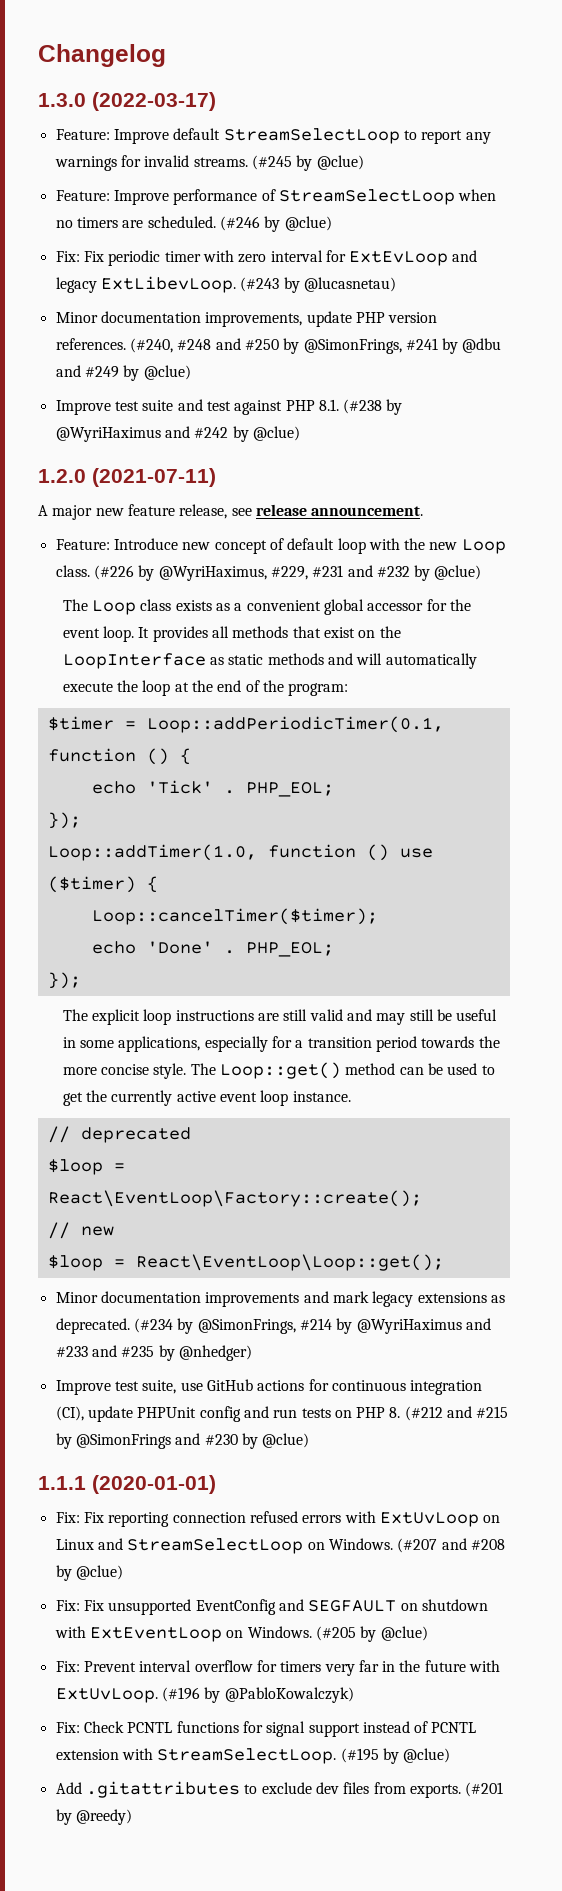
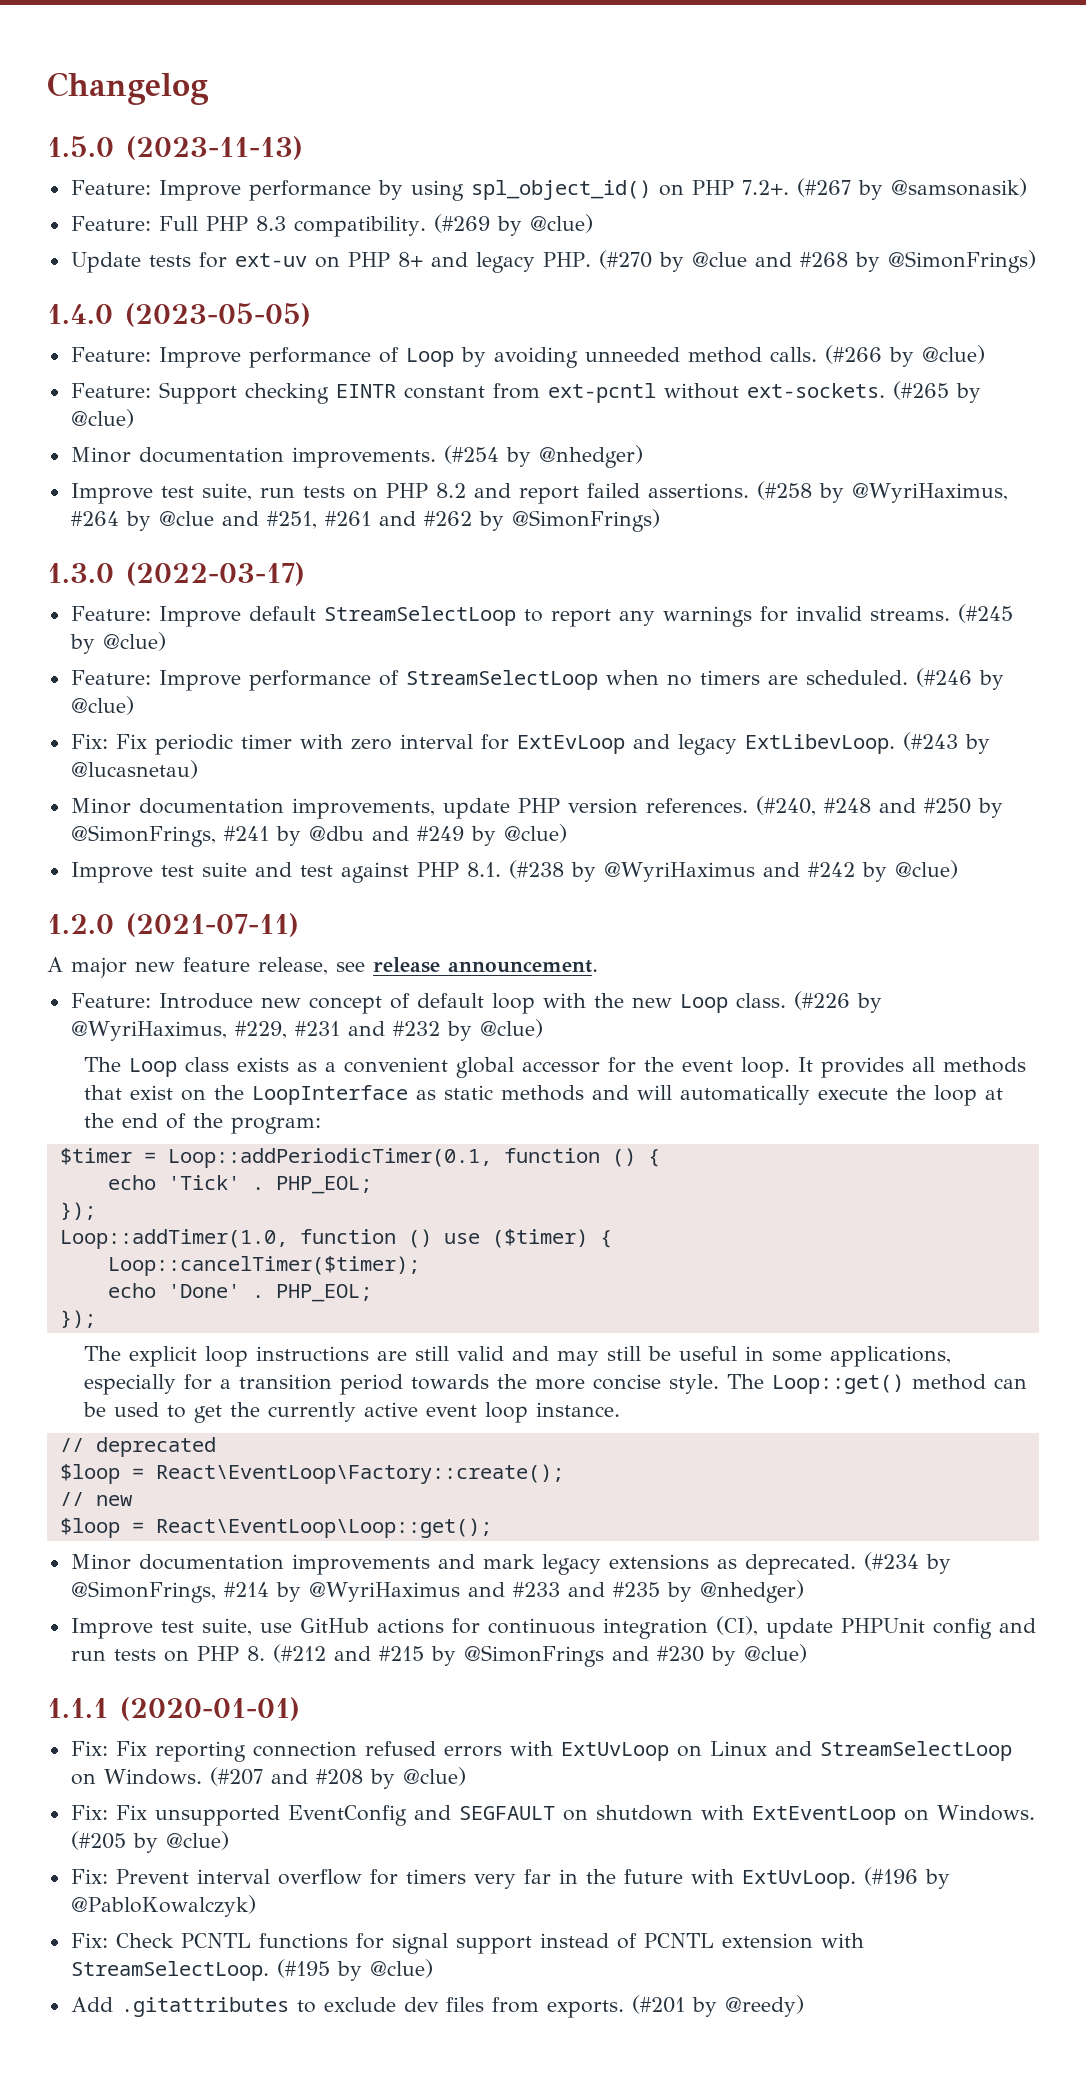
(166, 55) none -> [47,136,303,160] [70,178,1027,201] [70,214,593,237] [70,250,1036,273] [47,303,311,327] [70,345,985,368] [70,381,981,404] [70,409,134,428] [70,445,643,468] [70,481,1008,504] [70,509,660,532] // 1.5.0 (2023-11-13) // Feature: Improve performance by using spl_object_id() on PHP 7.2+. (#267 by @samsonasik) // Feature: Full PHP 8.3 compatibility. (#269 by @clue) // Update tests for ext-uv on PHP 8+ and legacy PHP. (#270 by @clue and #268 by @SimonFrings) // 1.4.0 (2023-05-05) // Feature: Improve performance of Loop by avoiding unneeded method calls. (#266 by @clue) // Feature: Support checking EINTR constant from ext-pcntl without ext-sockets. (#265 by @clue) // Minor documentation improvements. (#254 by @nhedger) // Improve test suite, run tests on PHP 8.2 and report failed assertions. (#258 by @WyriHaximus, #264 by @clue and #251, #261 and #262 by @SimonFrings)

